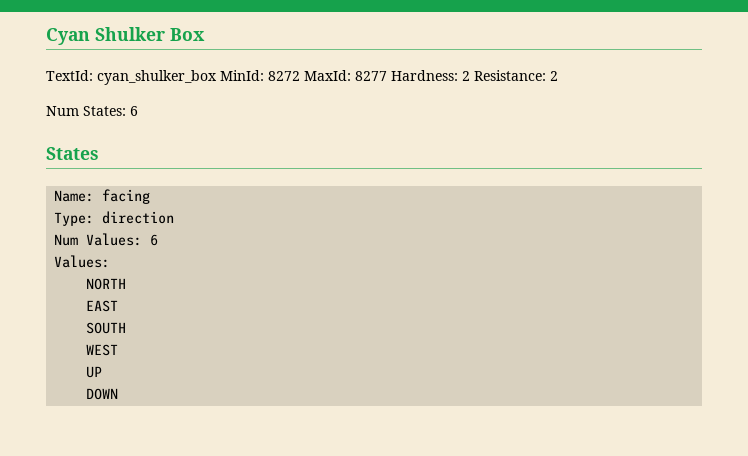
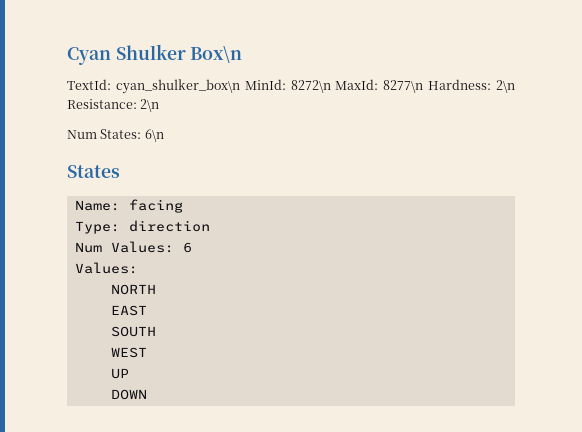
[170,28,205,41] Box -> [190,46,243,63] Box\n
[97,70,558,85] cyan_shulker_box MinId: 8272 MaxId: 8277 Hardness: 2 Resistance: 2 -> [115,79,515,94] [67,99,160,112] cyan_shulker_box\n MinId: 8272\n MaxId: 8277\n Hardness: 2\n Resistance: 2\n
[130,106,138,116] 6 -> [144,129,164,142] 6\n

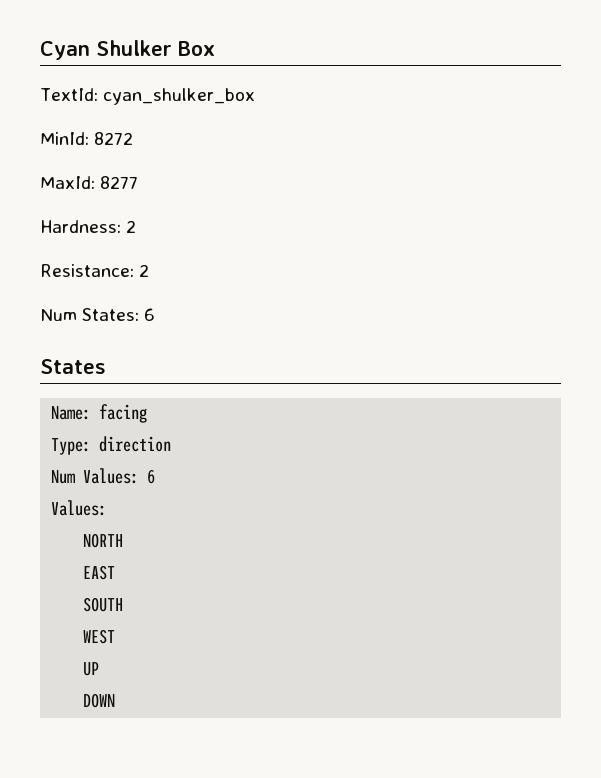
[190,46,243,63] Box\n -> [178,41,215,56] Box
[115,79,515,94] [67,99,160,112] cyan_shulker_box\n MinId: 8272\n MaxId: 8277\n Hardness: 2\n Resistance: 2\n -> [103,88,256,105] [40,132,134,145] [40,176,139,189] [40,220,137,233] [40,264,150,277] cyan_shulker_box // MinId: 8272 // MaxId: 8277 // Hardness: 2 // Resistance: 2
[144,129,164,142] 6\n -> [144,308,156,321] 6

